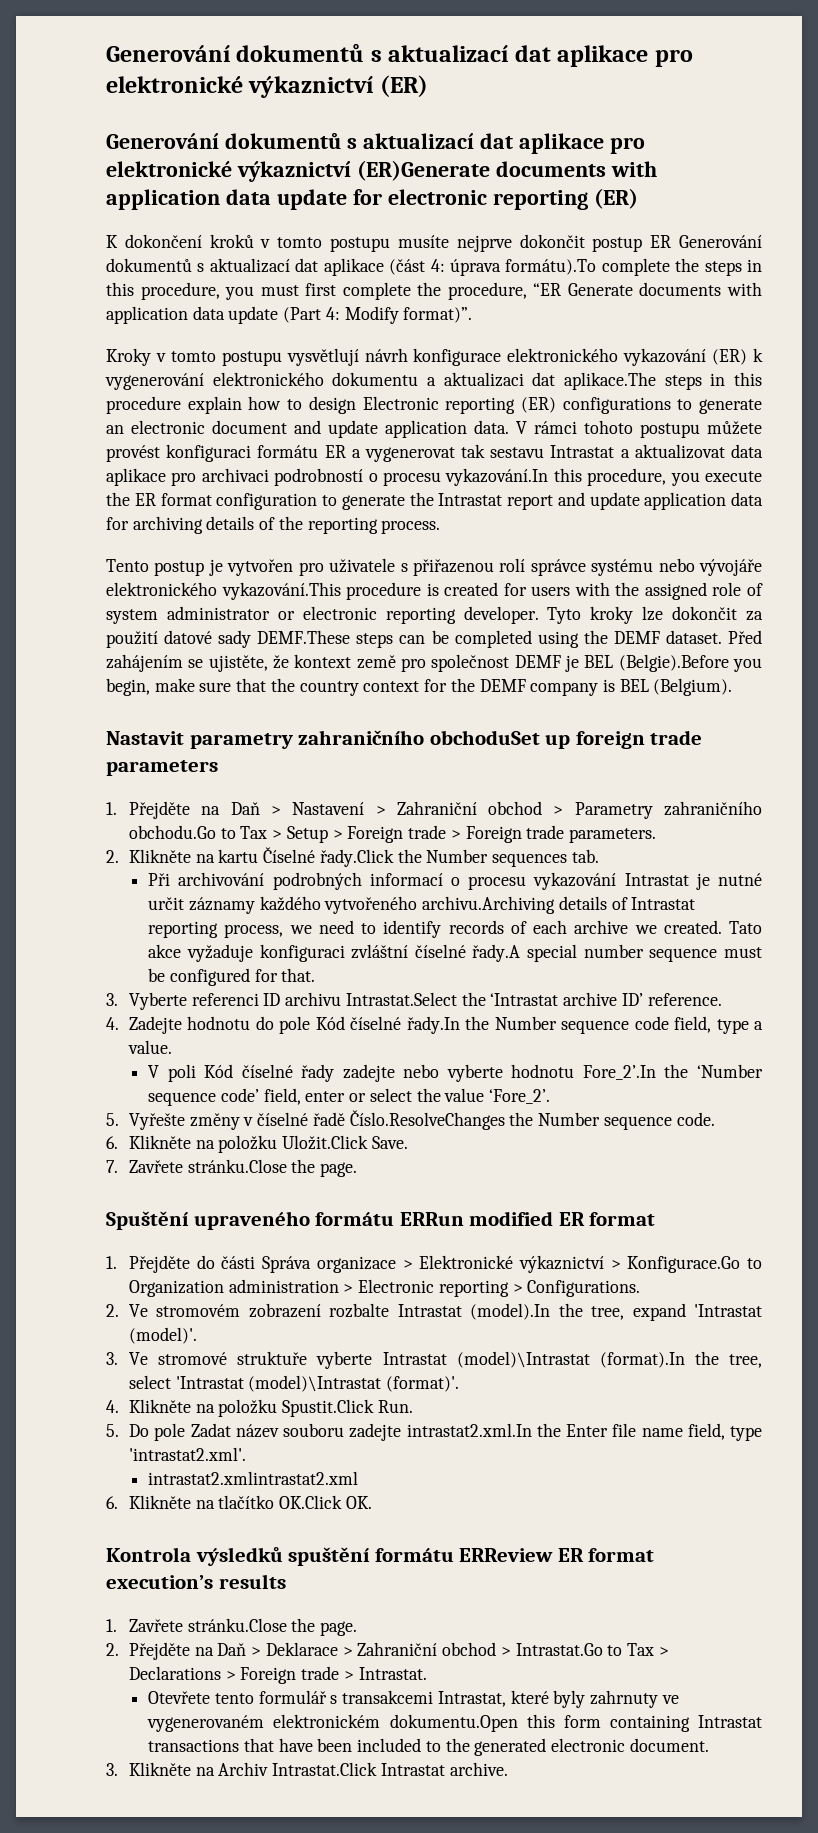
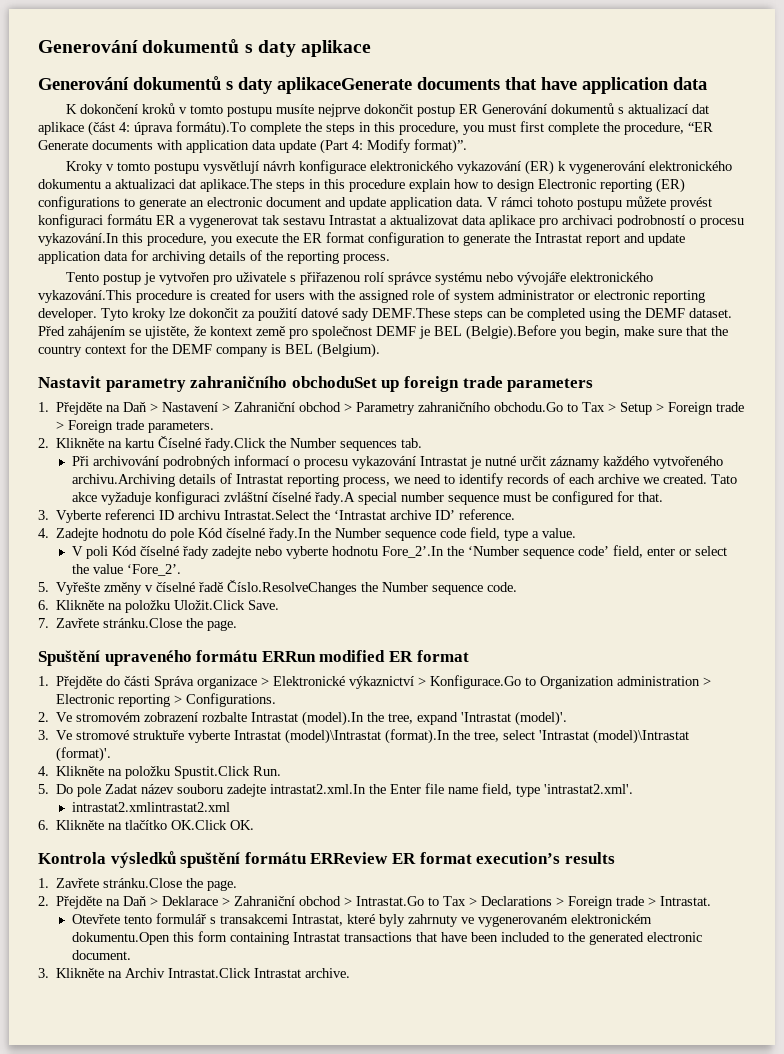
[106,43,693,67] [106,75,428,98] [106,132,645,154] [106,160,657,182] [106,188,638,210] Generování dokumentů s aktualizací dat aplikace pro elektronické výkaznictví (ER) // Generování dokumentů s aktualizací dat aplikace pro elektronické výkaznictví (ER)Generate documents with application data update for electronic reporting (ER) -> [38,39,372,57] [38,76,707,94] Generování dokumentů s daty aplikace // Generování dokumentů s daty aplikaceGenerate documents that have application data

